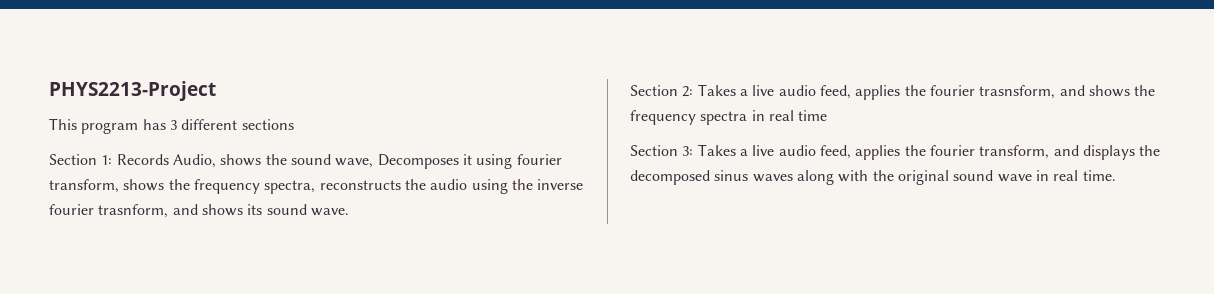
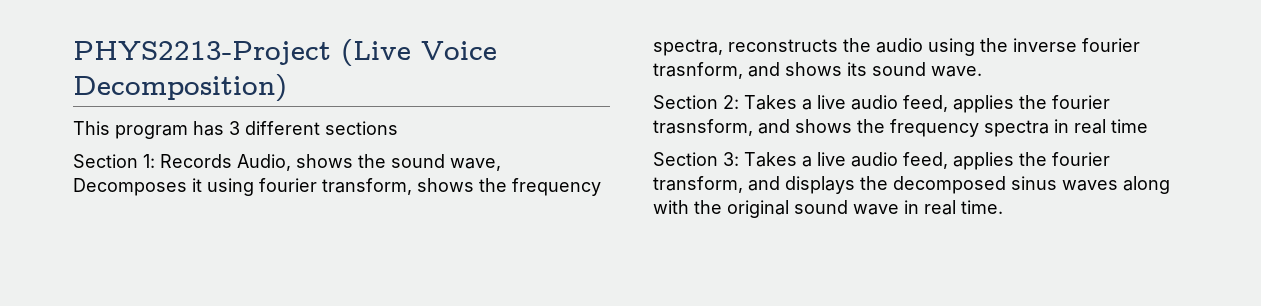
(216, 91) none -> [341,39,497,66] [73,74,287,102] (Live Voice Decomposition)

